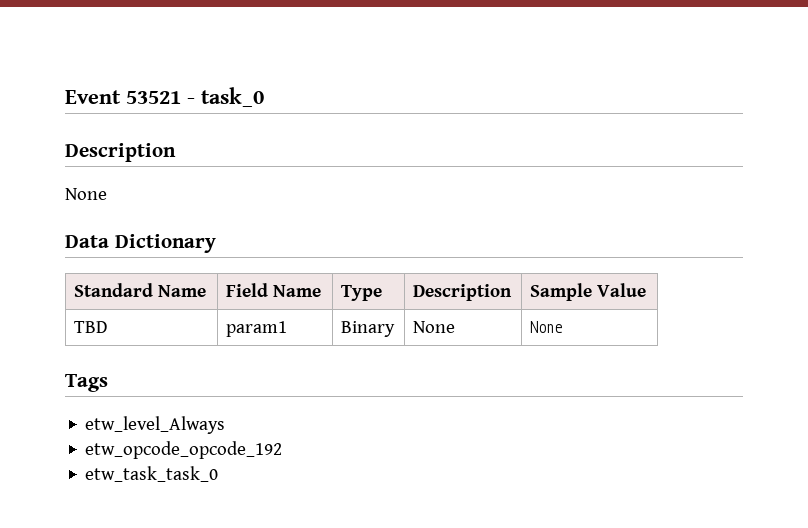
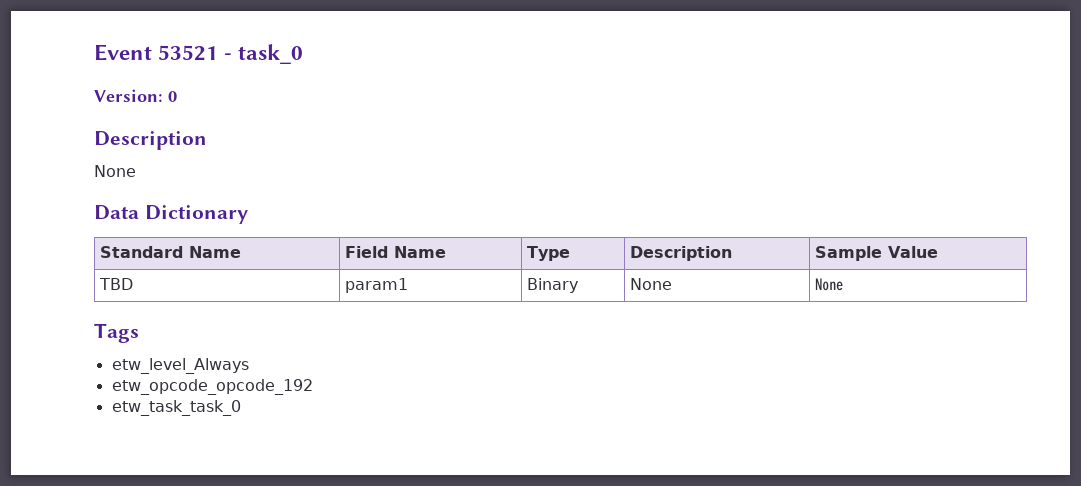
(264, 97) none -> [94,89,177,102] // Version: 0

